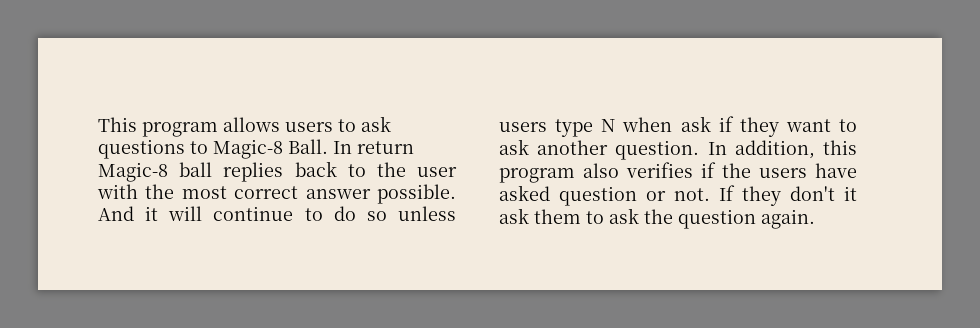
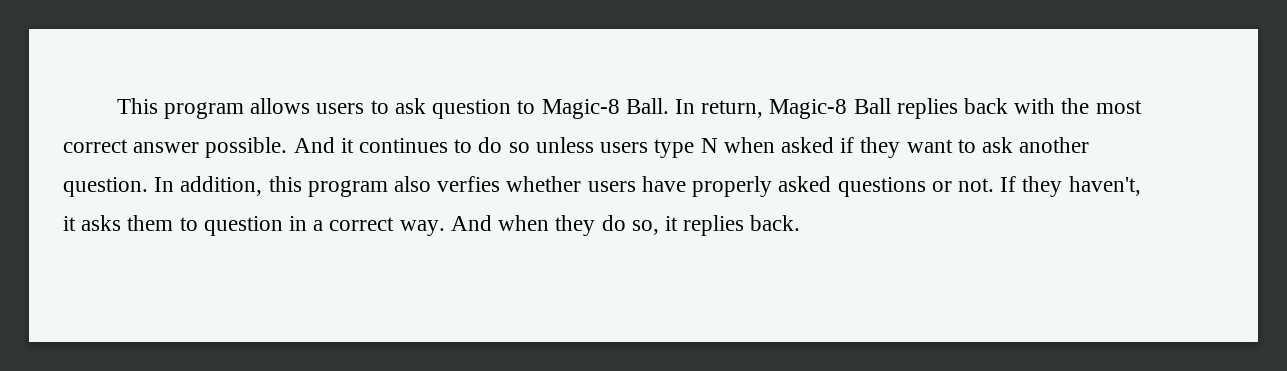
[98,139,185,159] questions -> [432,99,512,119] question
[357,141,414,154] [98,161,457,182] return Magic-8 ball replies back to the user -> [701,98,1008,119] return, Magic-8 Ball replies back
[168,206,294,221] will continue -> [359,138,449,153] continues
[680,116,711,132] ask -> [780,137,834,153] asked
[626,162,857,178] [499,185,857,206] [499,208,815,229] verifies if the users have asked question or not. If they don't it ask them to ask the question again. -> [437,176,1141,197] [63,215,801,236] verfies whether users have properly asked questions or not. If they haven't, it asks them to question in a correct way. And when they do so, it replies back.

